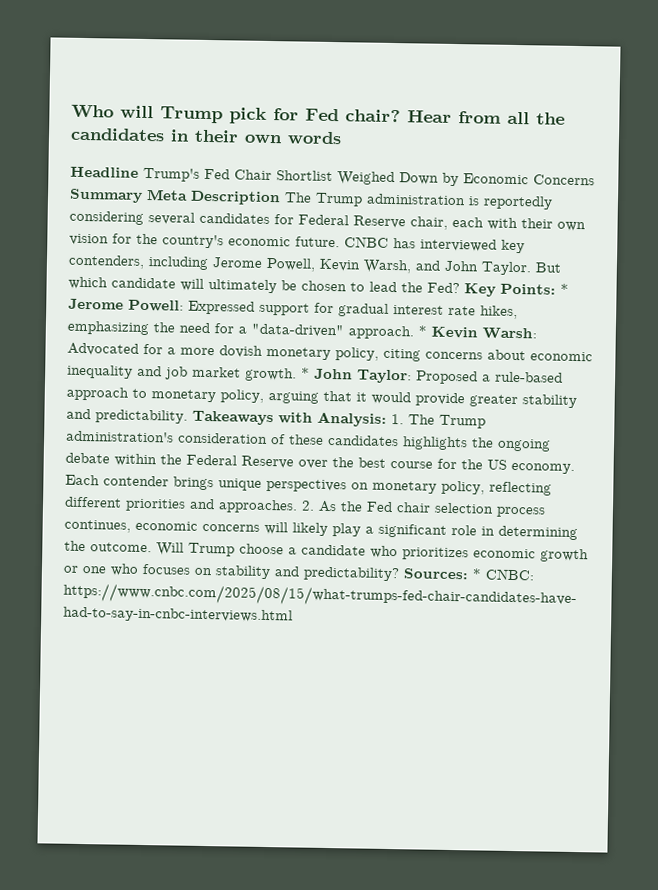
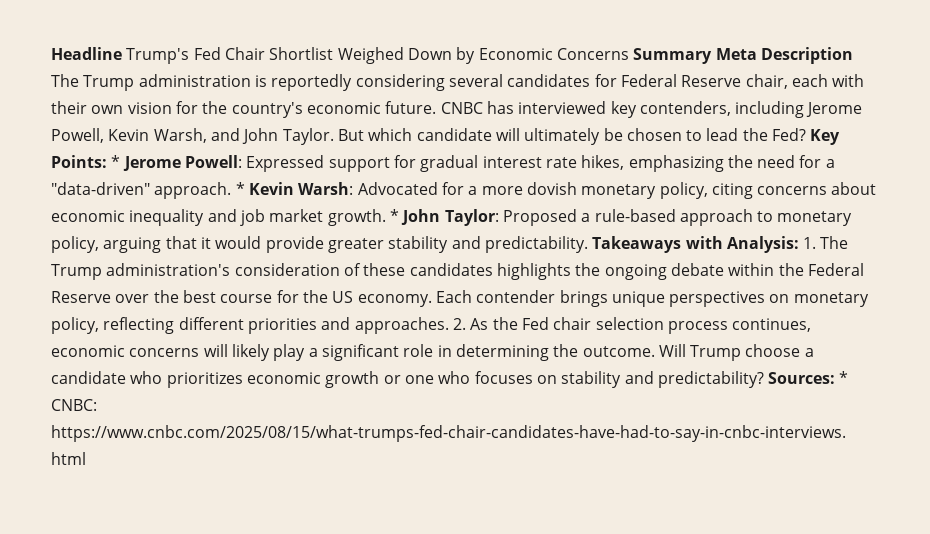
[71,104,565,125] [70,127,342,145] Who will Trump pick for Fed chair? Hear from all the candidates in their own words // -> (51, 53) none

